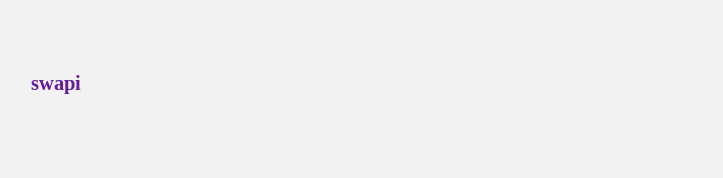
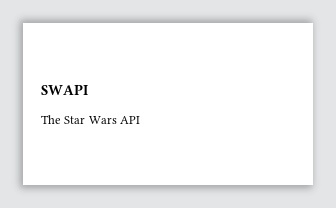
[31,75,81,94] swapi -> [41,84,89,95] [41,115,141,124] SWAPI // The Star Wars API

